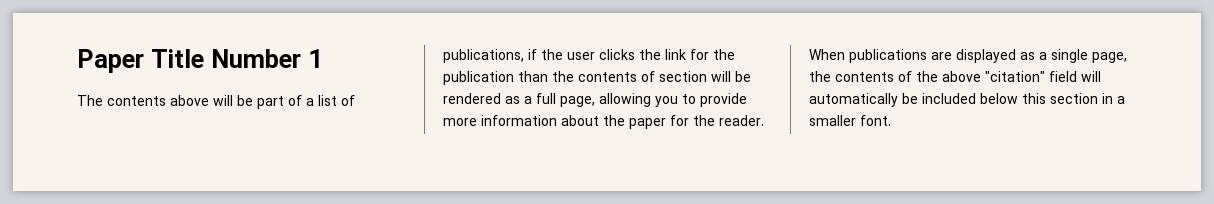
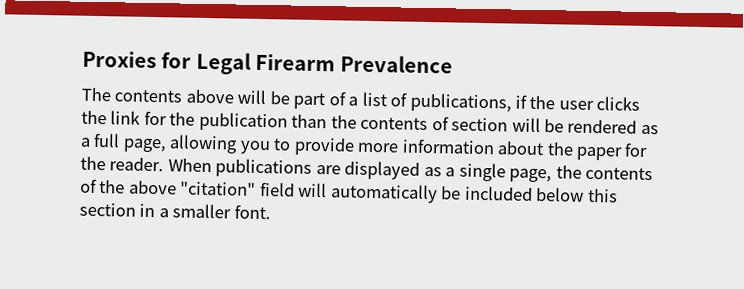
[77,49,323,73] Paper Title Number 1 -> [82,50,453,75] Proxies for Legal Firearm Prevalence

